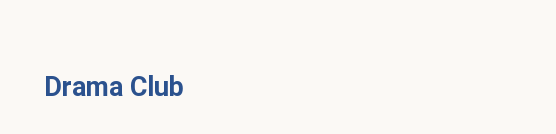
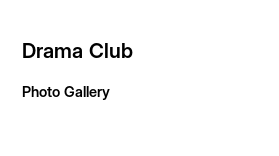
(185, 85) none -> [22,86,110,100] // Photo Gallery

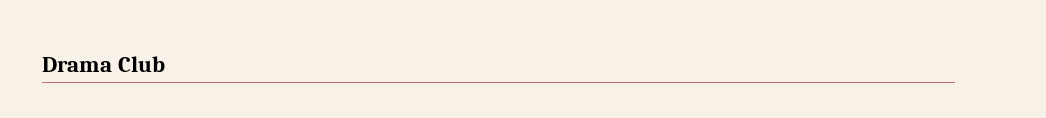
[22,86,110,100] // Photo Gallery -> (166, 64) none

